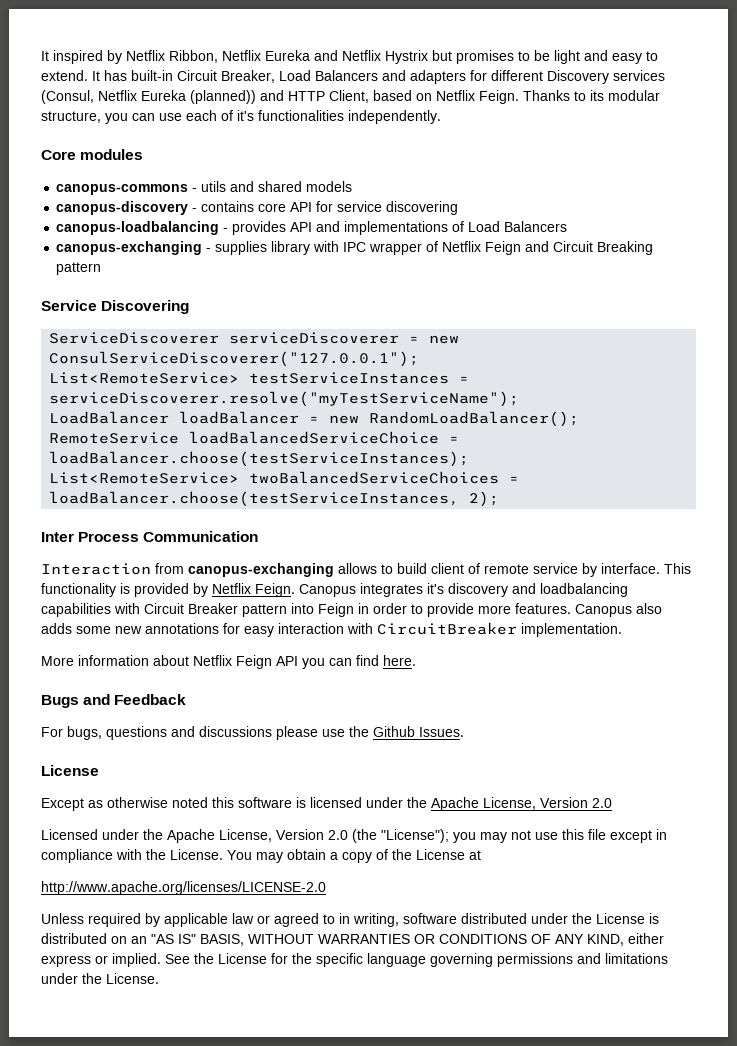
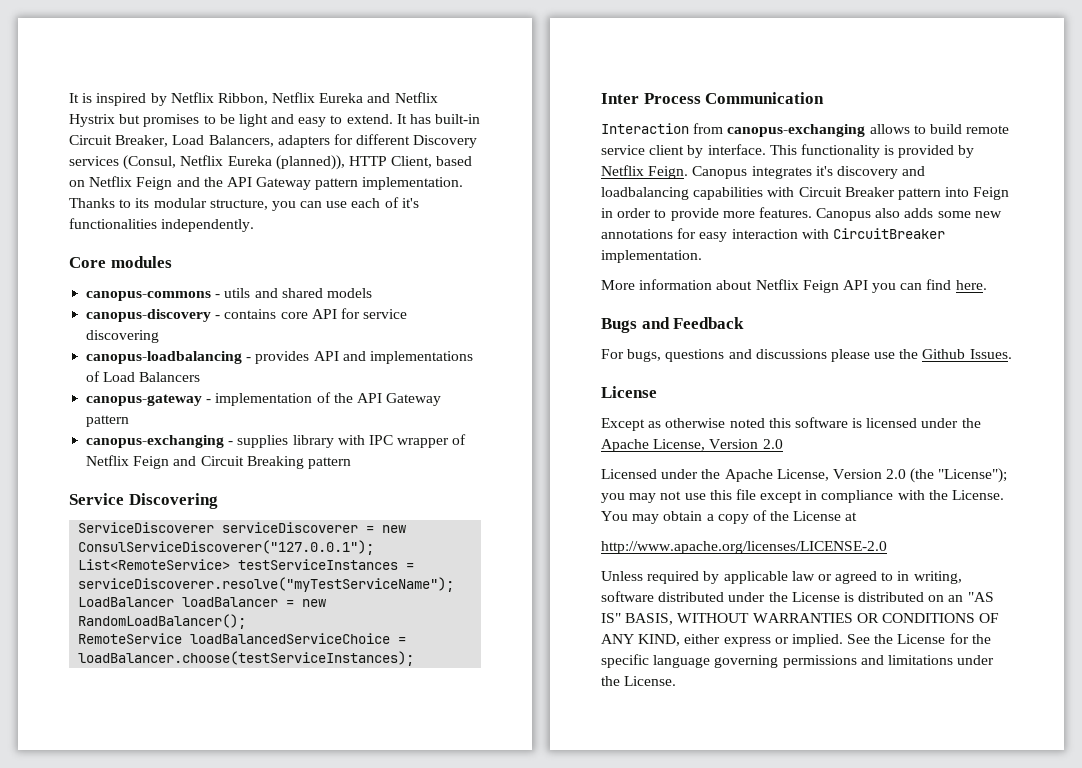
[41,51,49,61] It -> [69,93,93,103] It is
[315,70,406,81] Balancers and -> [208,135,274,147] Balancers,
[190,90,284,104] (planned)) and -> [275,155,345,170] (planned)),
[479,90,519,104] Feign. -> [136,177,464,190] Feign and the API Gateway pattern implementation.
(568, 226) none -> [86,392,442,406] [86,415,130,427] // canopus-gateway - implementation of the API Gateway pattern
[49,471,520,484] [49,491,500,507] // List<RemoteService> twoBalancedServiceChoices = loadBalancer.choose(testServiceInstances, 2); -> (415, 658) none
[431,563,480,574] client of -> (962, 129) none
(578, 568) none -> [649,145,685,155] client

